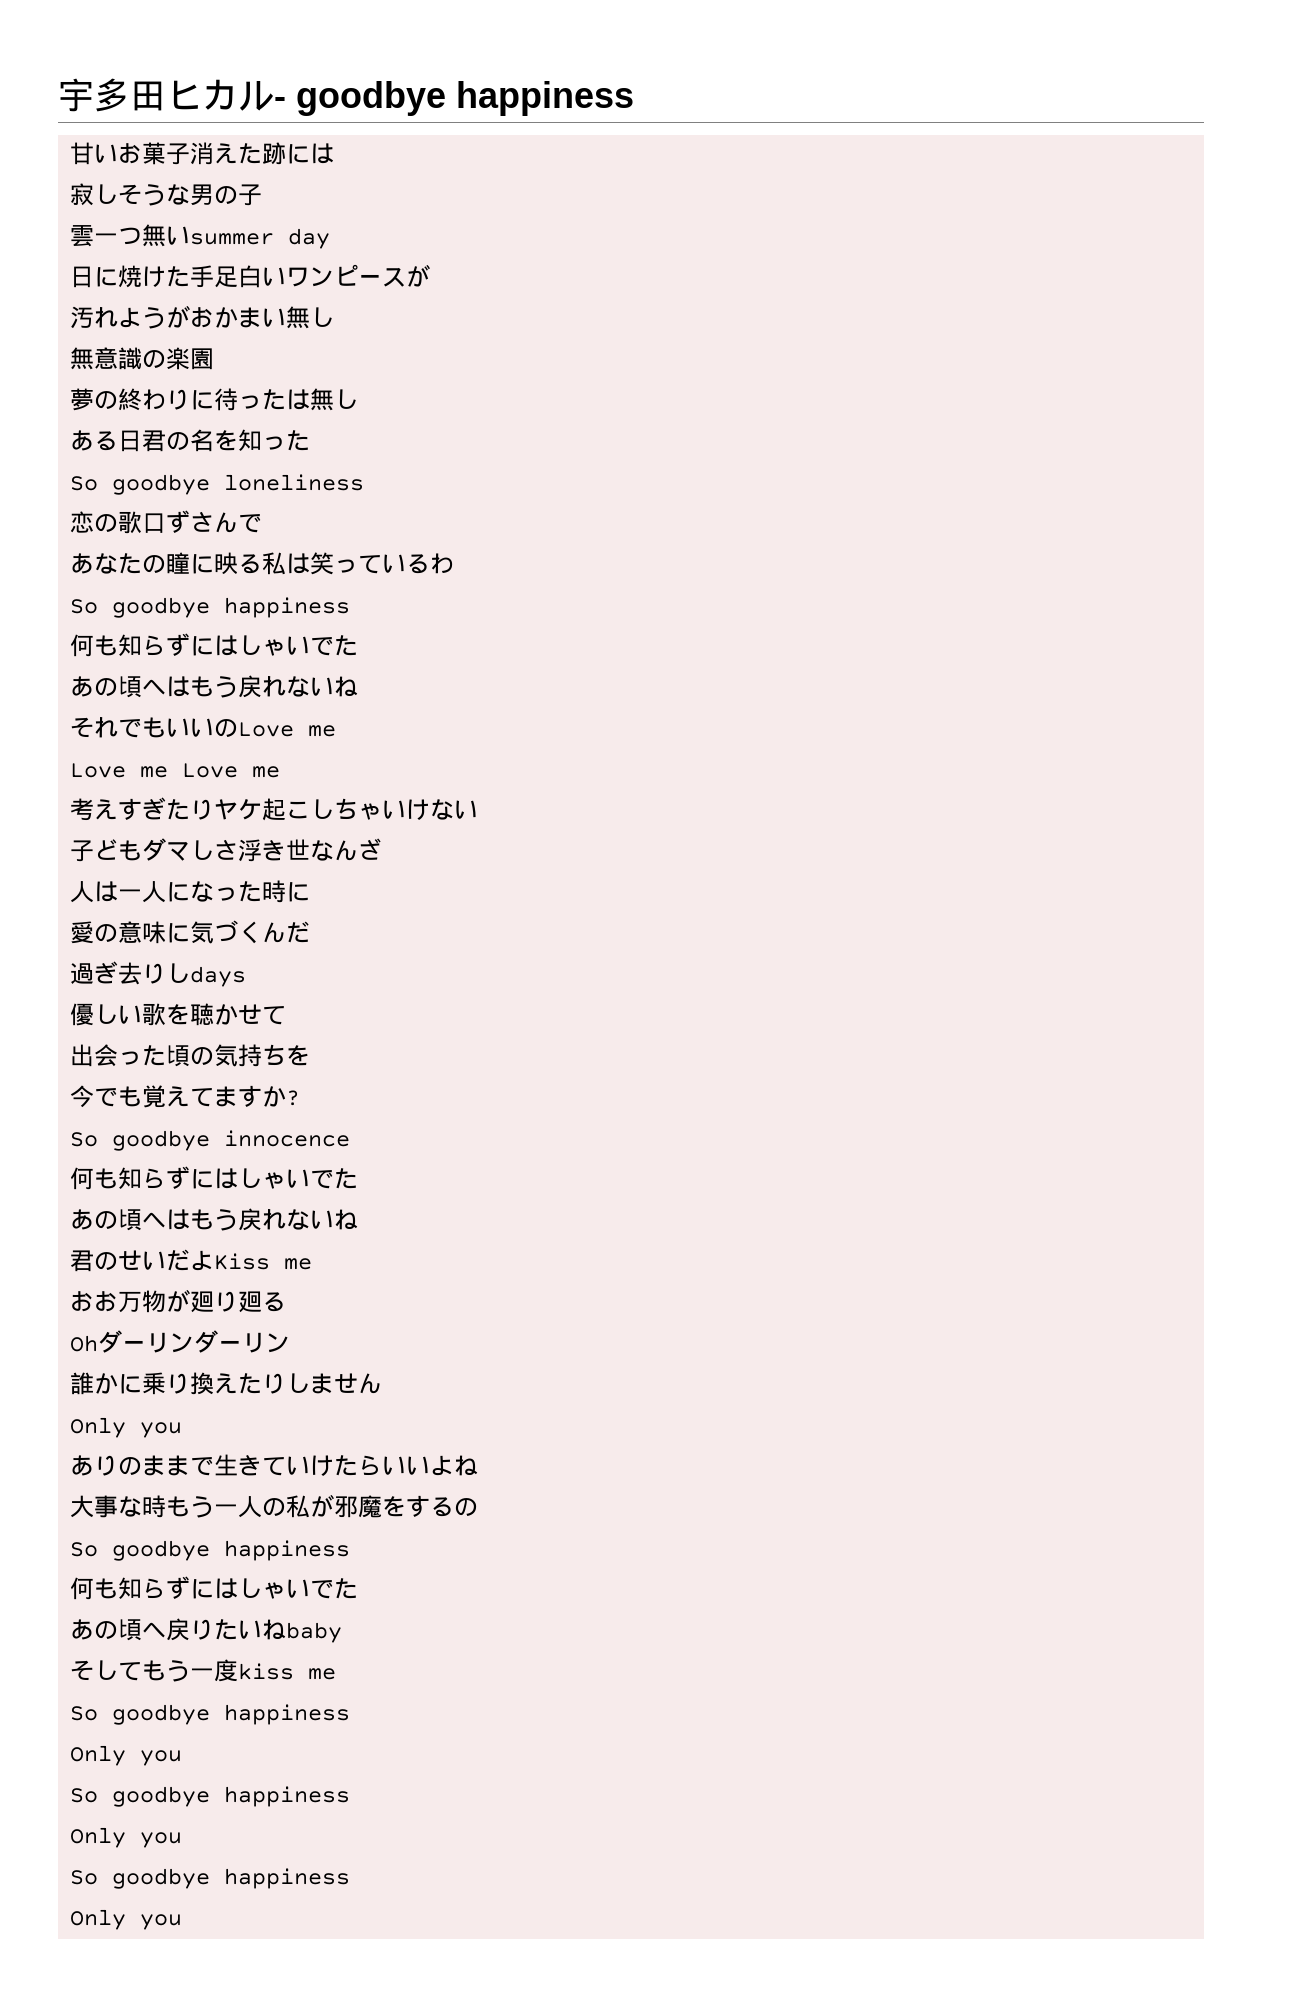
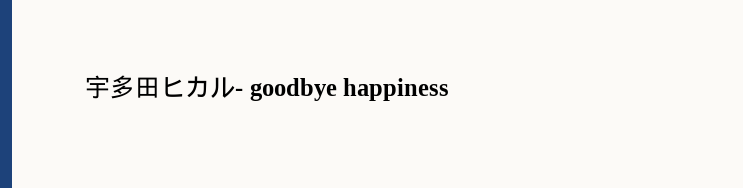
[70,142,334,165] [70,183,262,206] [70,224,330,249] [70,264,430,288] [70,305,334,329] [70,347,214,370] [70,388,358,411] [70,429,310,452] [70,474,364,495] [70,510,262,534] [70,552,454,575] [70,597,350,618] [70,633,358,657] [70,675,358,698] [70,716,336,738] [70,763,280,778] [70,797,478,821] [70,838,382,862] [70,880,310,903] [70,920,310,944] [70,961,246,987] [70,1003,286,1026] [70,1044,310,1067] [70,1085,300,1108] [70,1130,350,1151] [70,1166,358,1190] [70,1208,358,1231] [70,1249,312,1272] [70,1289,286,1313] [70,1330,290,1353] [70,1372,382,1395] [70,1417,182,1438] [70,1454,478,1476] [70,1494,478,1518] [70,1540,350,1561] [70,1576,358,1600] [70,1618,342,1643] [70,1659,336,1682] [70,1704,350,1725] [70,1745,182,1766] [70,1786,350,1807] [70,1827,182,1848] [70,1868,350,1889] [70,1909,182,1930] // 甘いお菓子消えた跡には // 寂しそうな男の子 // 雲一つ無いsummer day // 日に焼けた手足白いワンピースが // 汚れようがおかまい無し // 無意識の楽園 // 夢の終わりに待ったは無し // ある日君の名を知った // So goodbye loneliness // 恋の歌口ずさんで // あなたの瞳に映る私は笑っているわ // So goodbye happiness // 何も知らずにはしゃいでた // あの頃へはもう戻れないね // それでもいいのLove me // Love me Love me // 考えすぎたりヤケ起こしちゃいけない // 子どもダマしさ浮き世なんざ // 人は一人になった時に // 愛の意味に気づくんだ // 過ぎ去りしdays // 優しい歌を聴かせて // 出会った頃の気持ちを // 今でも覚えてますか? // So goodbye innocence // 何も知らずにはしゃいでた // あの頃へはもう戻れないね // 君のせいだよKiss me // おお万物が廻り廻る // Ohダーリンダーリン // 誰かに乗り換えたりしません // Only you // ありのままで生きていけたらいいよね // 大事な時もう一人の私が邪魔をするの // So goodbye happiness // 何も知らずにはしゃいでた // あの頃へ戻りたいねbaby // そしてもう一度kiss me // So goodbye happiness // Only you // So goodbye happiness // Only you // So goodbye happiness // Only you -> (450, 89) none

